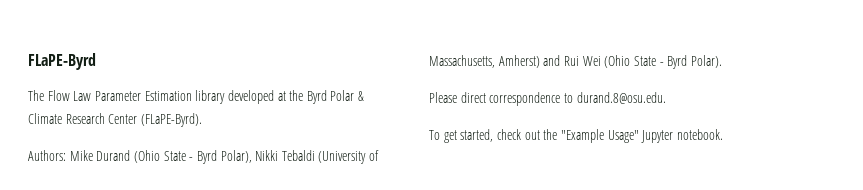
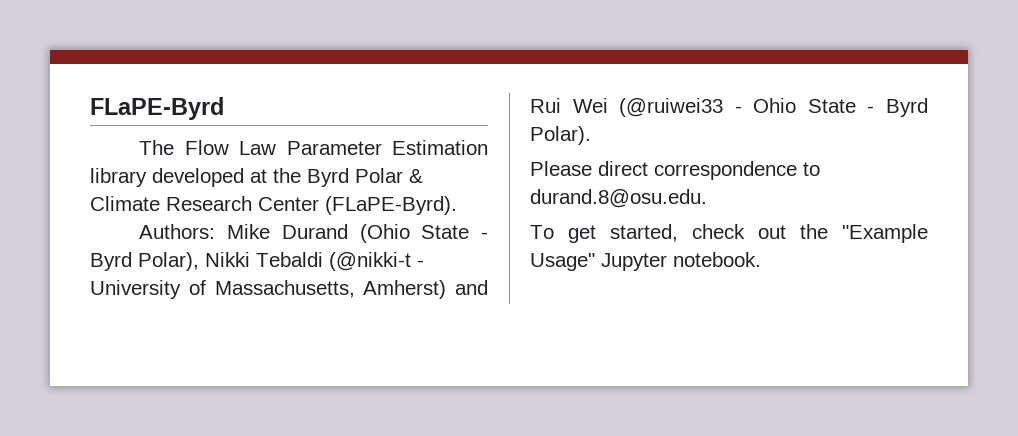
[318,151,367,164] (University -> [329,252,424,271] [90,280,181,299] (@nikki-t - University
[604,55,631,68] (Ohio -> [619,98,797,117] (@ruiwei33 - Ohio

